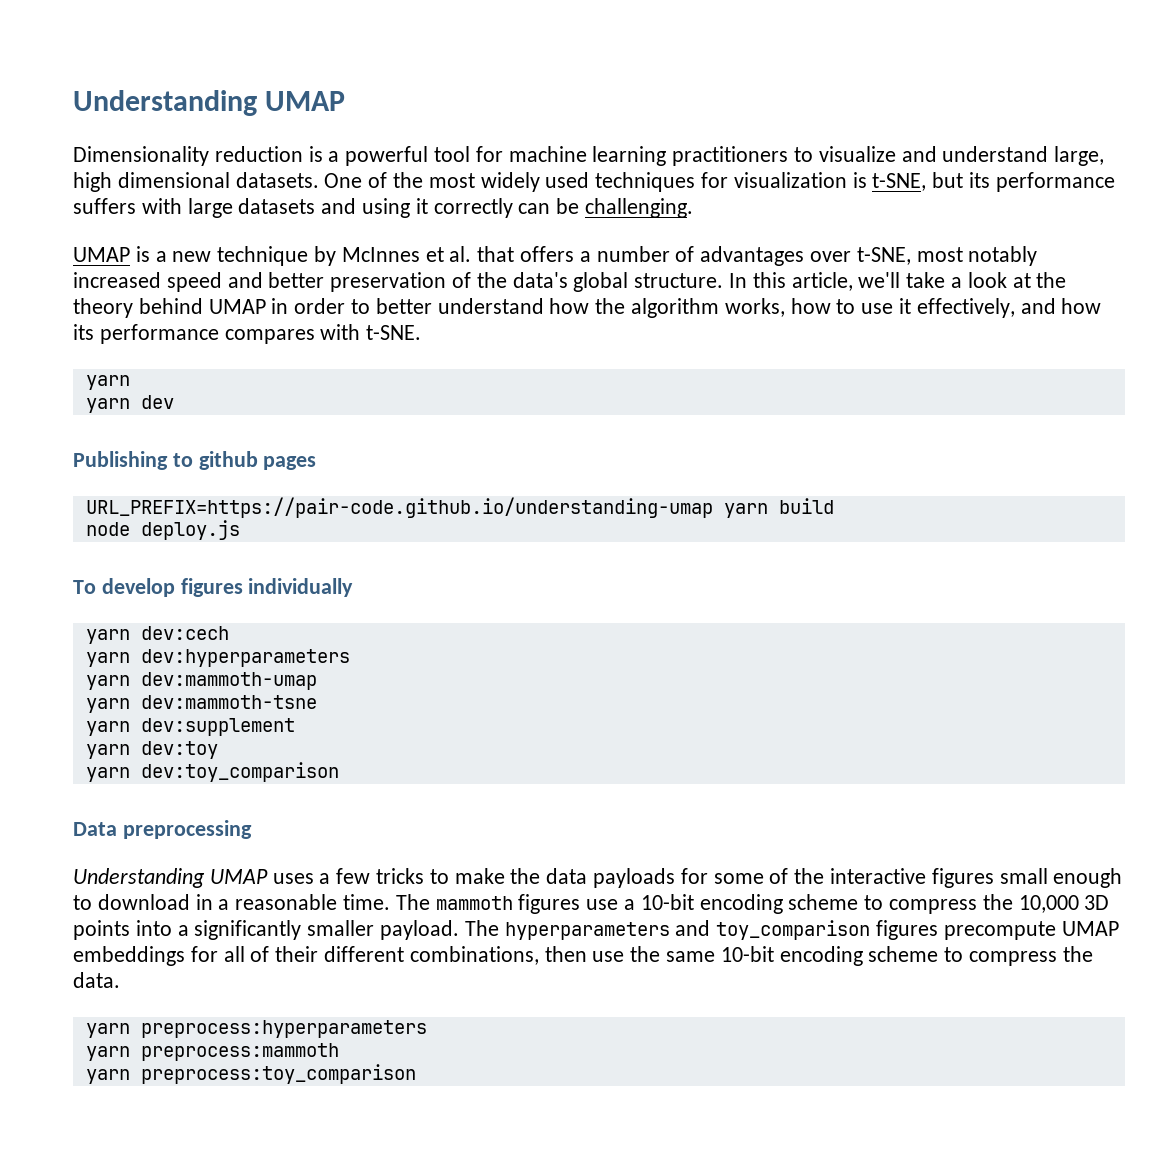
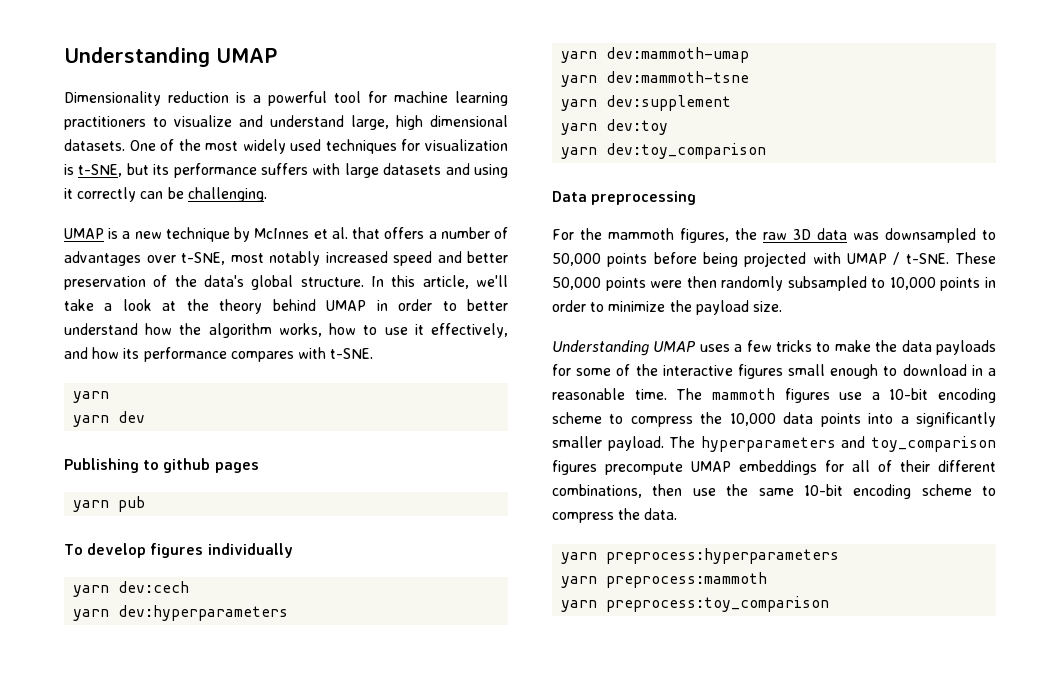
[85,497,834,518] [85,520,240,540] URL_PREFIX=https://pair-code.github.io/understanding-umap yarn build // node deploy.js -> [73,496,146,512] yarn pub
(252, 829) none -> [552,228,996,243] [552,252,996,267] [552,276,996,291] [552,300,782,315] // For the mammoth figures, the raw 3D data was downsampled to 50,000 points before being projected with UMAP / t-SNE. These 50,000 points were then randomly subsampled to 10,000 points in order to minimize the payload size.
[1084,895,1110,910] 3D -> [783,412,814,424] data

